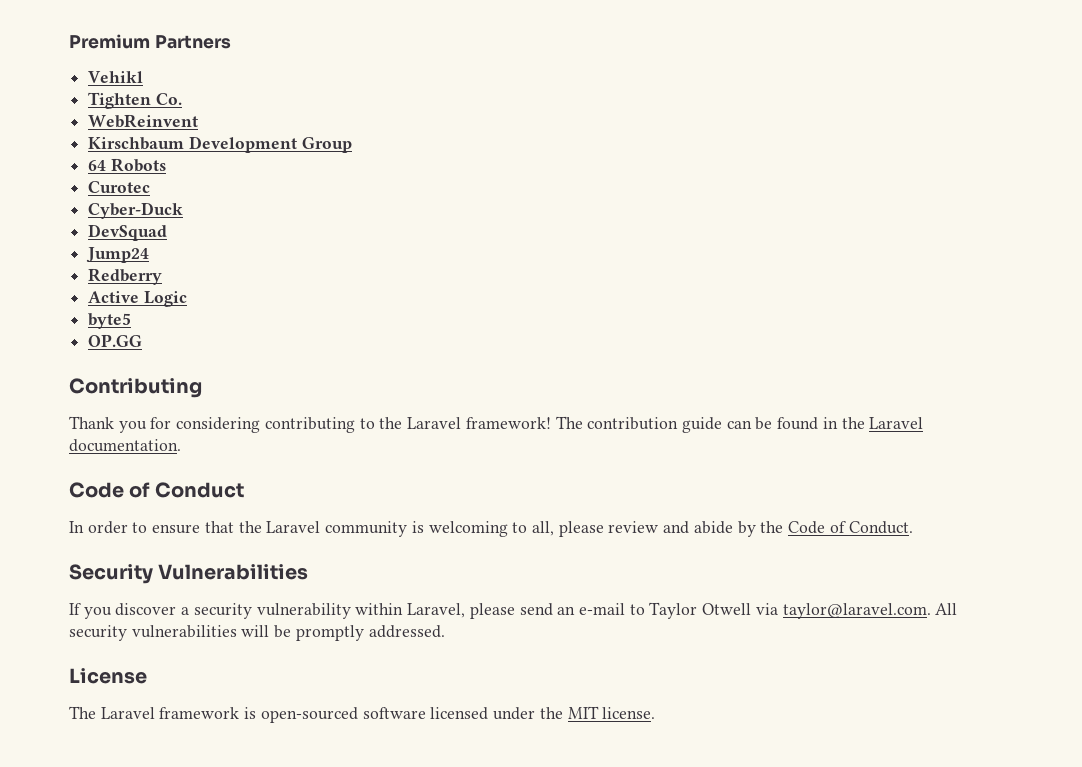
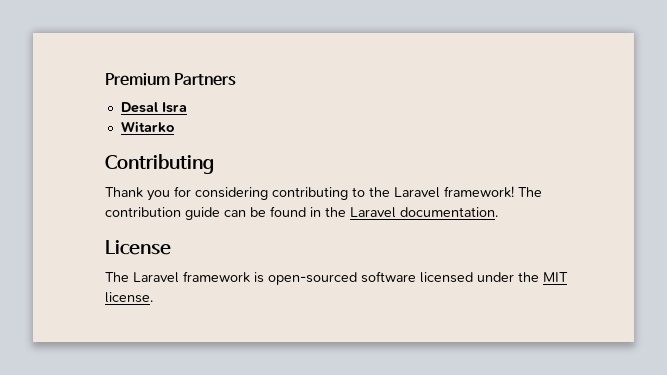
[88,71,144,83] [88,92,182,109] [88,114,199,128] [88,136,352,153] [88,158,166,172] [88,181,151,193] [88,202,184,219] [88,224,168,241] [86,247,150,263] [88,268,163,285] [88,291,187,307] [88,313,132,329] [88,334,143,347] Vehikl // Tighten Co. // WebReinvent // Kirschbaum Development Group // 64 Robots // Curotec // Cyber-Duck // DevSquad // Jump24 // Redberry // Active Logic // byte5 // OP.GG -> [120,102,187,113] [120,121,174,133] Desal Isra // Witarko
[69,482,244,498] [69,521,913,537] [69,564,309,584] [69,602,958,619] [69,625,445,641] // Code of Conduct // In order to ensure that the Laravel community is welcoming to all, please review and abide by the Code of Conduct. // Security Vulnerabilities // If you discover a security vulnerability within Laravel, please send an e-mail to Taylor Otwell via taylor@laravel.com. All security vulnerabilities will be promptly addressed. -> (498, 212) none

